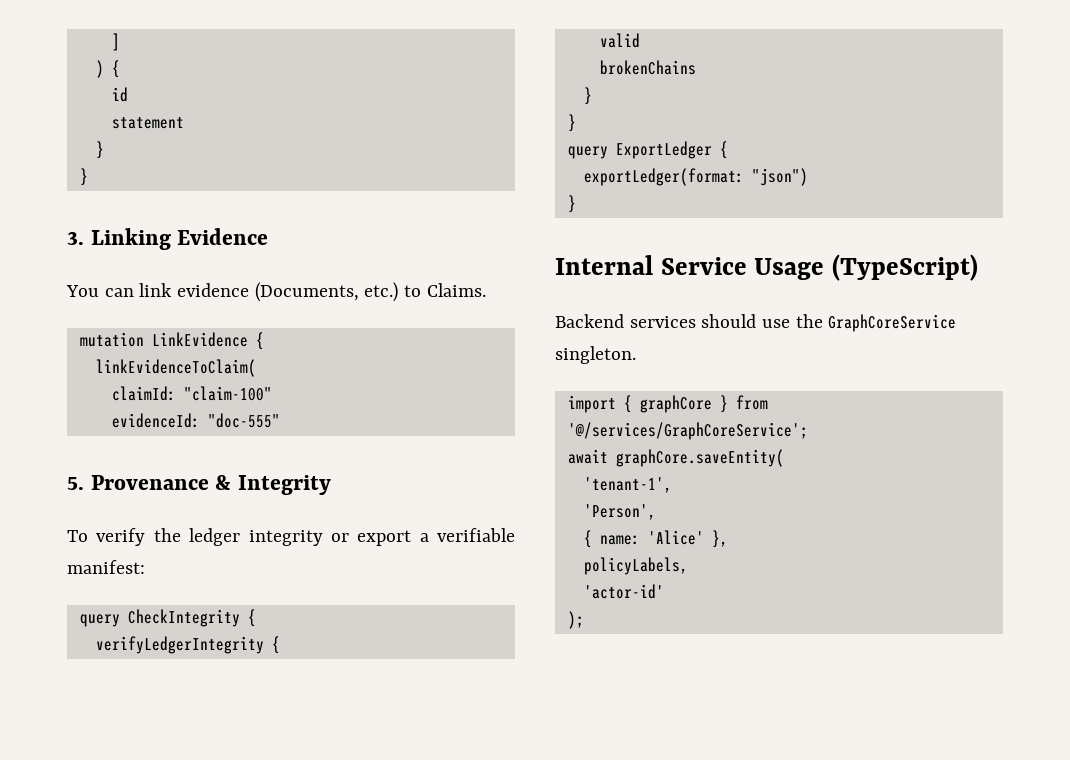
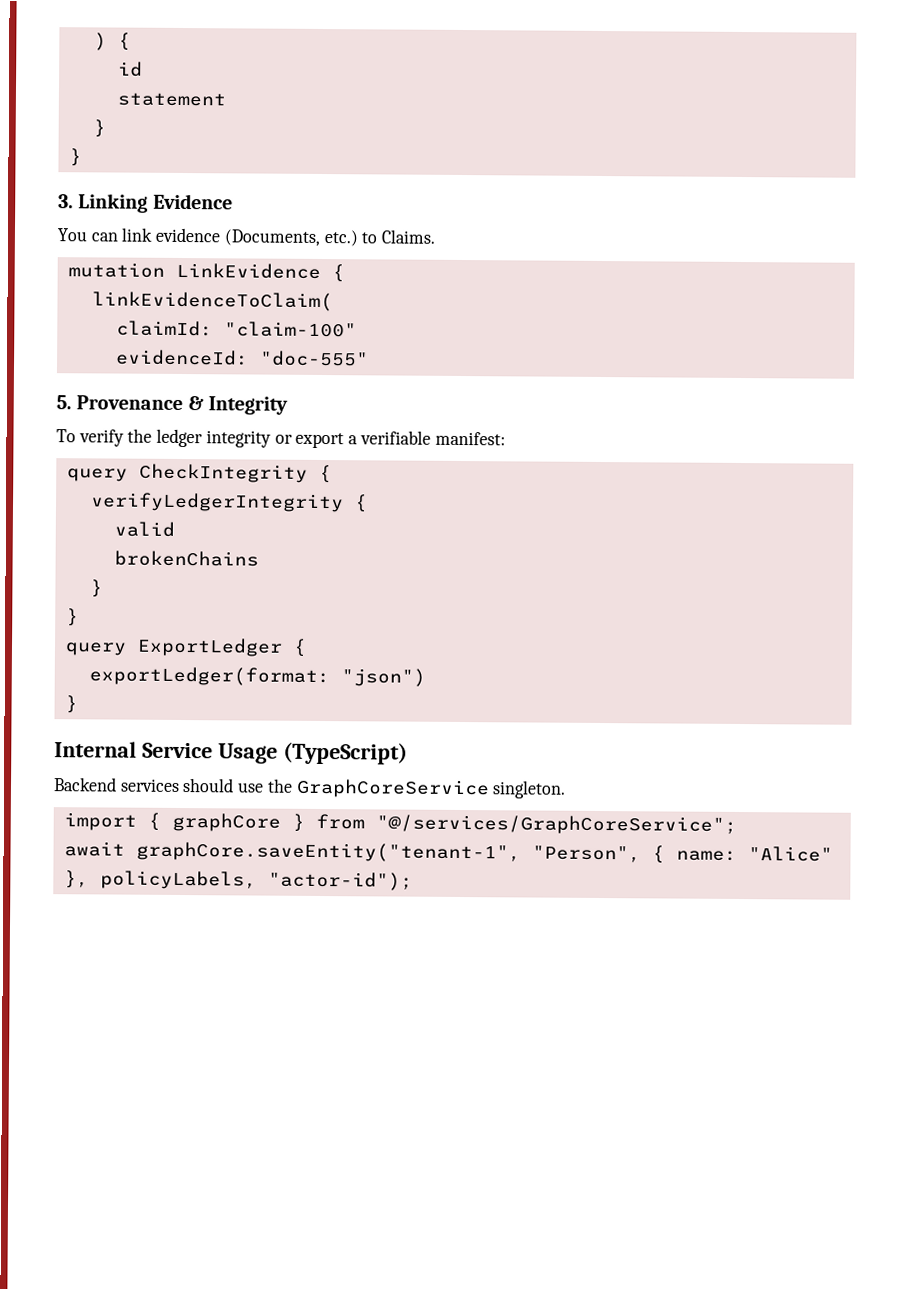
[111,33,120,51] ] // -> (93, 41) none
[567,422,808,440] '@/services/GraphCoreService'; -> [375,814,737,835] "@/services/GraphCoreService";
[615,449,784,467] [583,477,672,493] [583,504,656,520] graphCore.saveEntity( // 'tenant-1', // 'Person', // -> [135,841,641,863] graphCore.saveEntity("tenant-1", "Person",
[647,530,704,545] 'Alice' -> [747,846,833,862] "Alice"
(728, 539) // -> (89, 879) none
[583,584,664,599] [567,611,584,629] // 'actor-id' // ); -> [267,871,413,891] "actor-id");

